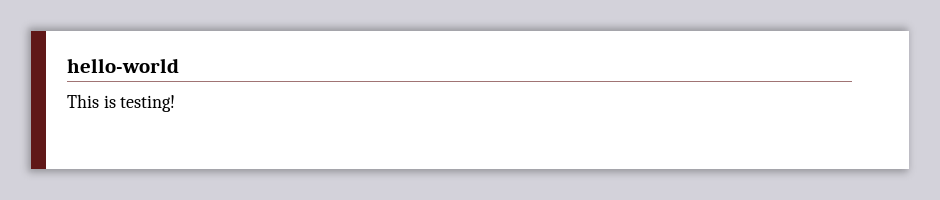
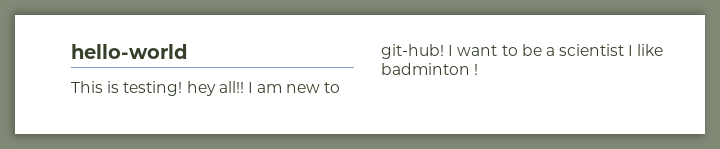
(176, 103) none -> [186,81,341,96] [381,44,664,59] [381,63,479,75] hey all!! I am new to git-hub! I want to be a scientist I like badminton !

